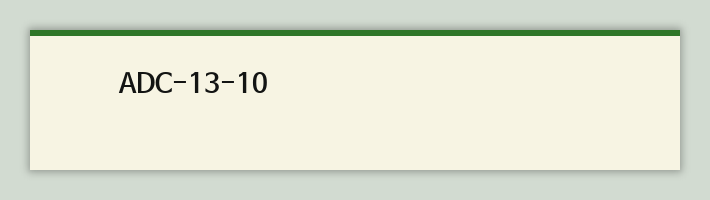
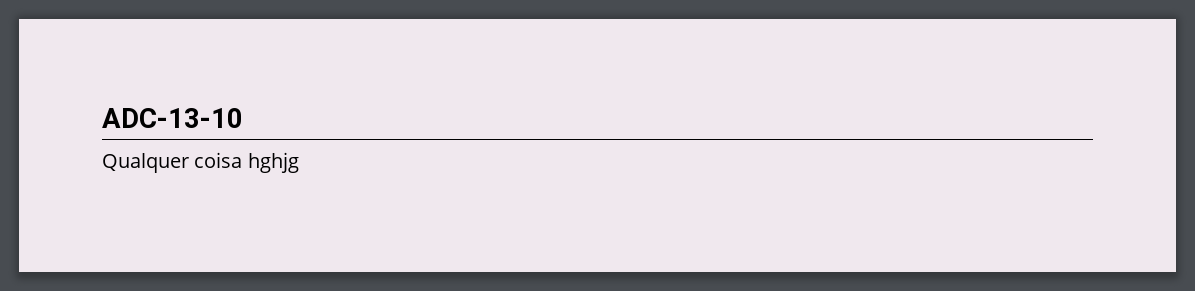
(268, 82) none -> [102,152,299,173] // Qualquer coisa hghjg

